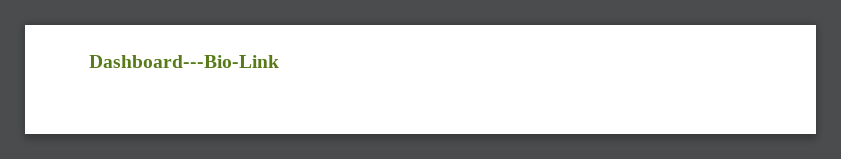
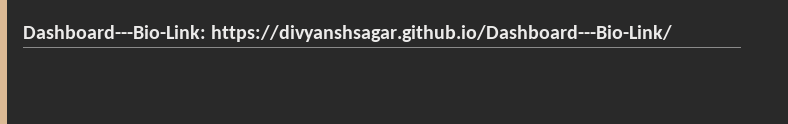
[89,55,279,68] Dashboard---Bio-Link -> [23,25,673,42] Dashboard---Bio-Link: https://divyanshsagar.github.io/Dashboard---Bio-Link/

